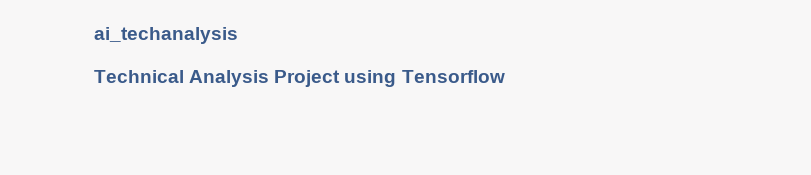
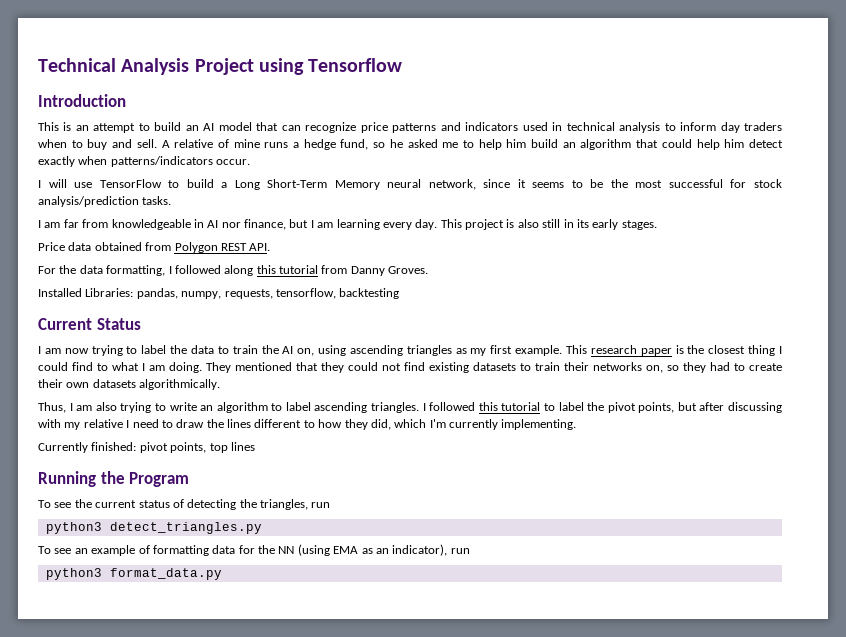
[94,27,238,44] ai_techanalysis // -> (38, 65) none
(505, 76) none -> [38,94,126,107] [38,122,782,133] [38,139,783,150] [38,156,251,167] [38,179,782,190] [38,196,172,207] [38,219,657,230] [38,242,271,253] [38,265,429,276] [38,288,400,299] [38,318,141,330] [38,345,782,356] [38,362,782,373] [38,379,221,390] [38,402,783,413] [38,419,577,430] [38,442,255,453] [38,471,190,487] [38,499,331,510] [45,522,262,534] [38,544,470,556] [45,568,222,580] // Introduction // This is an attempt to build an AI model that can recognize price patterns and indicators used in technical analysis to inform day traders when to buy and sell. A relative of mine runs a hedge fund, so he asked me to help him build an algorithm that could help him detect exactly when patterns/indicators occur. // I will use TensorFlow to build a Long Short-Term Memory neural network, since it seems to be the most successful for stock analysis/prediction tasks. // I am far from knowledgeable in AI nor finance, but I am learning every day. This project is also still in its early stages. // Price data obtained from Polygon REST API. // For the data formatting, I followed along this tutorial from Danny Groves. // Installed Libraries: pandas, numpy, requests, tensorflow, backtesting // Current Status // I am now trying to label the data to train the AI on, using ascending triangles as my first example. This research paper is the closest thing I could find to what I am doing. They mentioned that they could not find existing datasets to train their networks on, so they had to create their own datasets algorithmically. // Thus, I am also trying to write an algorithm to label ascending triangles. I followed this tutorial to label the pivot points, but after discussing with my relative I need to draw the lines different to how they did, which I'm currently implementing. // Currently finished: pivot points, top lines // Running the Program // To see the current status of detecting the triangles, run // python3 detect_triangles.py // To see an example of formatting data for the NN (using EMA as an indicator), run // python3 format_data.py

